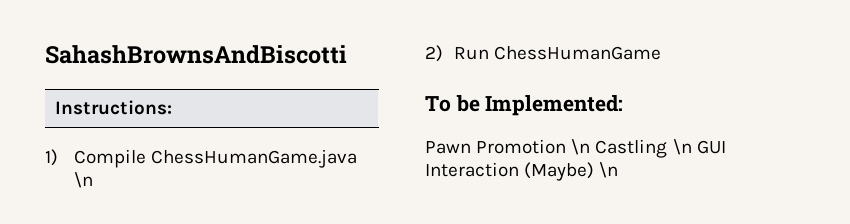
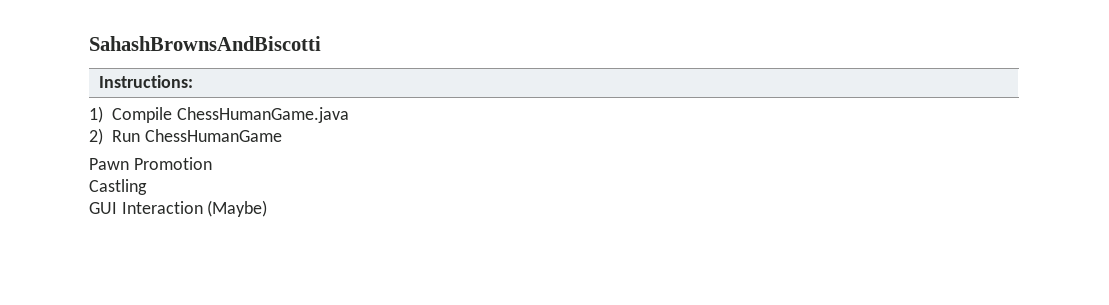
[73,172,93,188] \n -> (349, 115) none
[425,95,624,116] // To be Implemented: -> (282, 135) none
[571,139,591,155] \n -> (212, 163) //
[672,139,692,155] \n -> (147, 187) //
[599,162,619,178] \n -> (268, 208) none

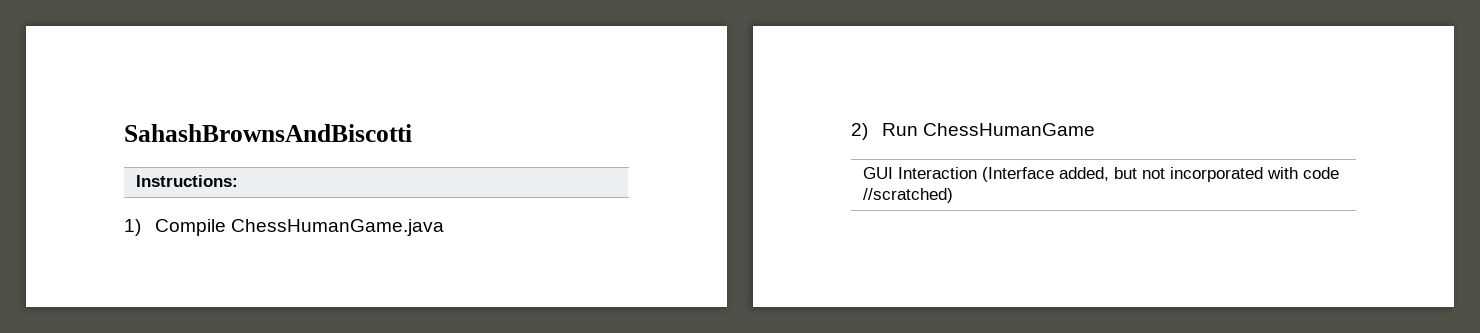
[89,157,212,170] [89,179,147,195] [89,200,268,217] // Pawn Promotion // Castling // GUI Interaction (Maybe) -> [862,167,1339,182] [862,188,953,203] // GUI Interaction (Interface added, but not incorporated with code //scratched)

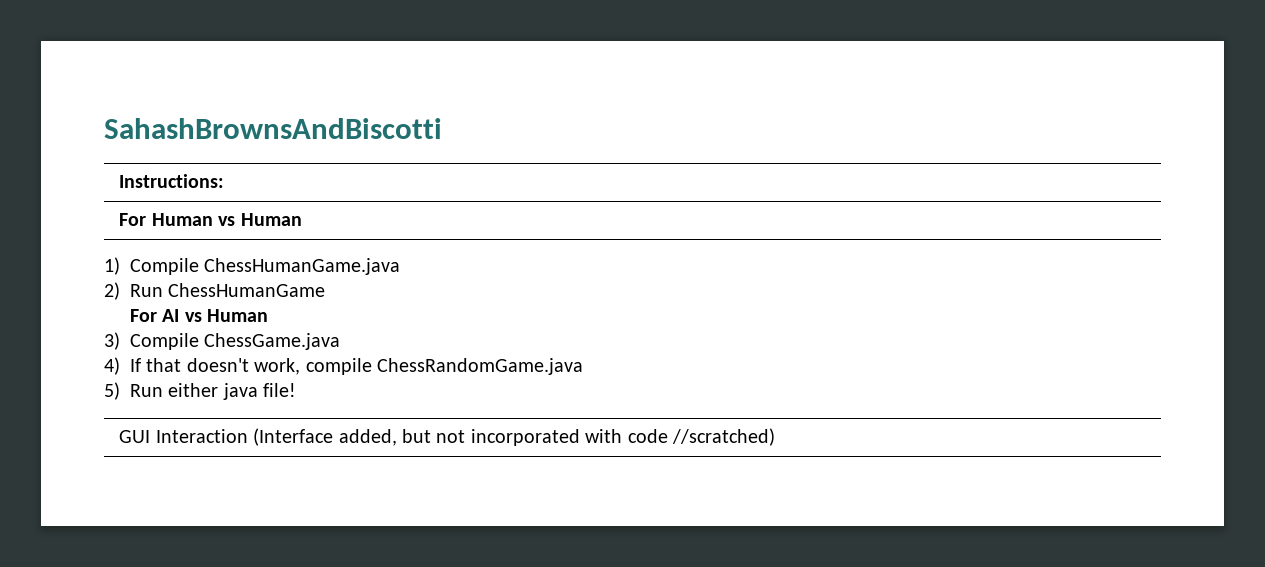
(238, 181) none -> [119,213,302,226] // For Human vs Human
(1095, 129) none -> [129,309,269,322] [104,332,341,350] [104,357,583,375] [104,382,297,400] // For AI vs Human // 3) Compile ChessGame.java // 4) If that doesn't work, compile ChessRandomGame.java // 5) Run either java file!

